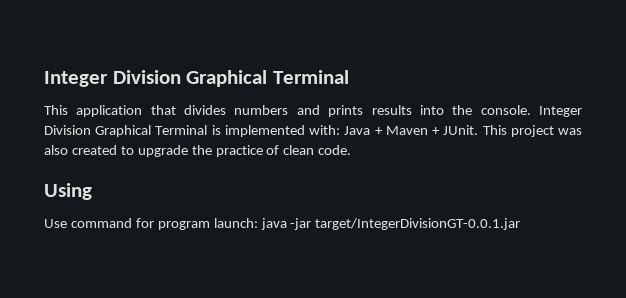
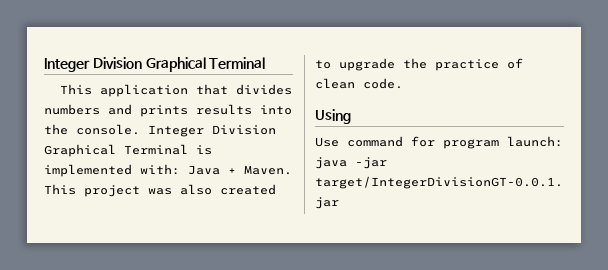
[385,125,479,135] Maven + JUnit. -> [244,165,292,175] Maven.

